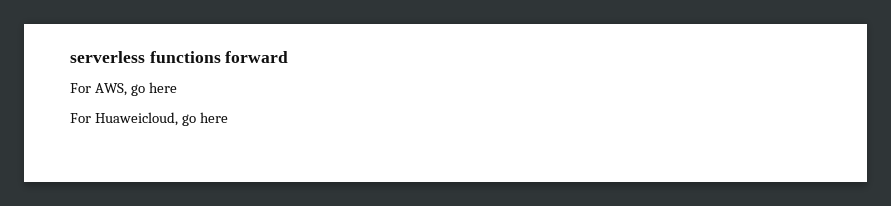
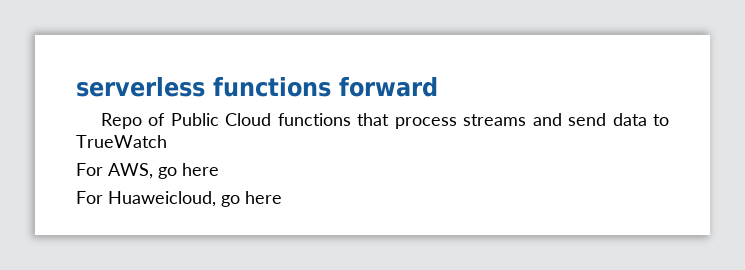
(289, 57) none -> [100,113,669,129] [76,135,167,148] // Repo of Public Cloud functions that process streams and send data to TrueWatch

